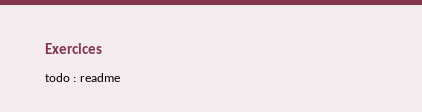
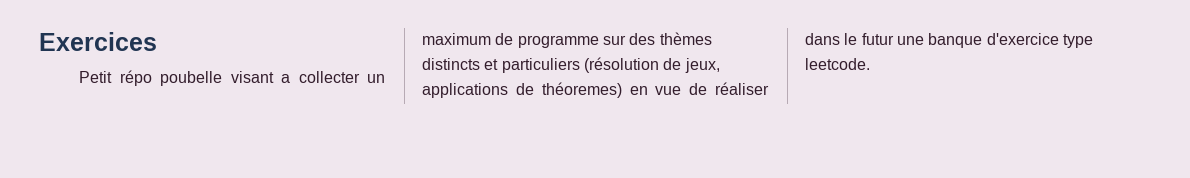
[45,73,120,82] todo : readme -> [78,70,385,86] [422,32,712,48] [422,57,720,73] [422,82,769,98] [805,33,1093,48] [805,58,870,70] Petit répo poubelle visant a collecter un maximum de programme sur des thèmes distincts et particuliers (résolution de jeux, applications de théoremes) en vue de réaliser dans le futur une banque d'exercice type leetcode.

